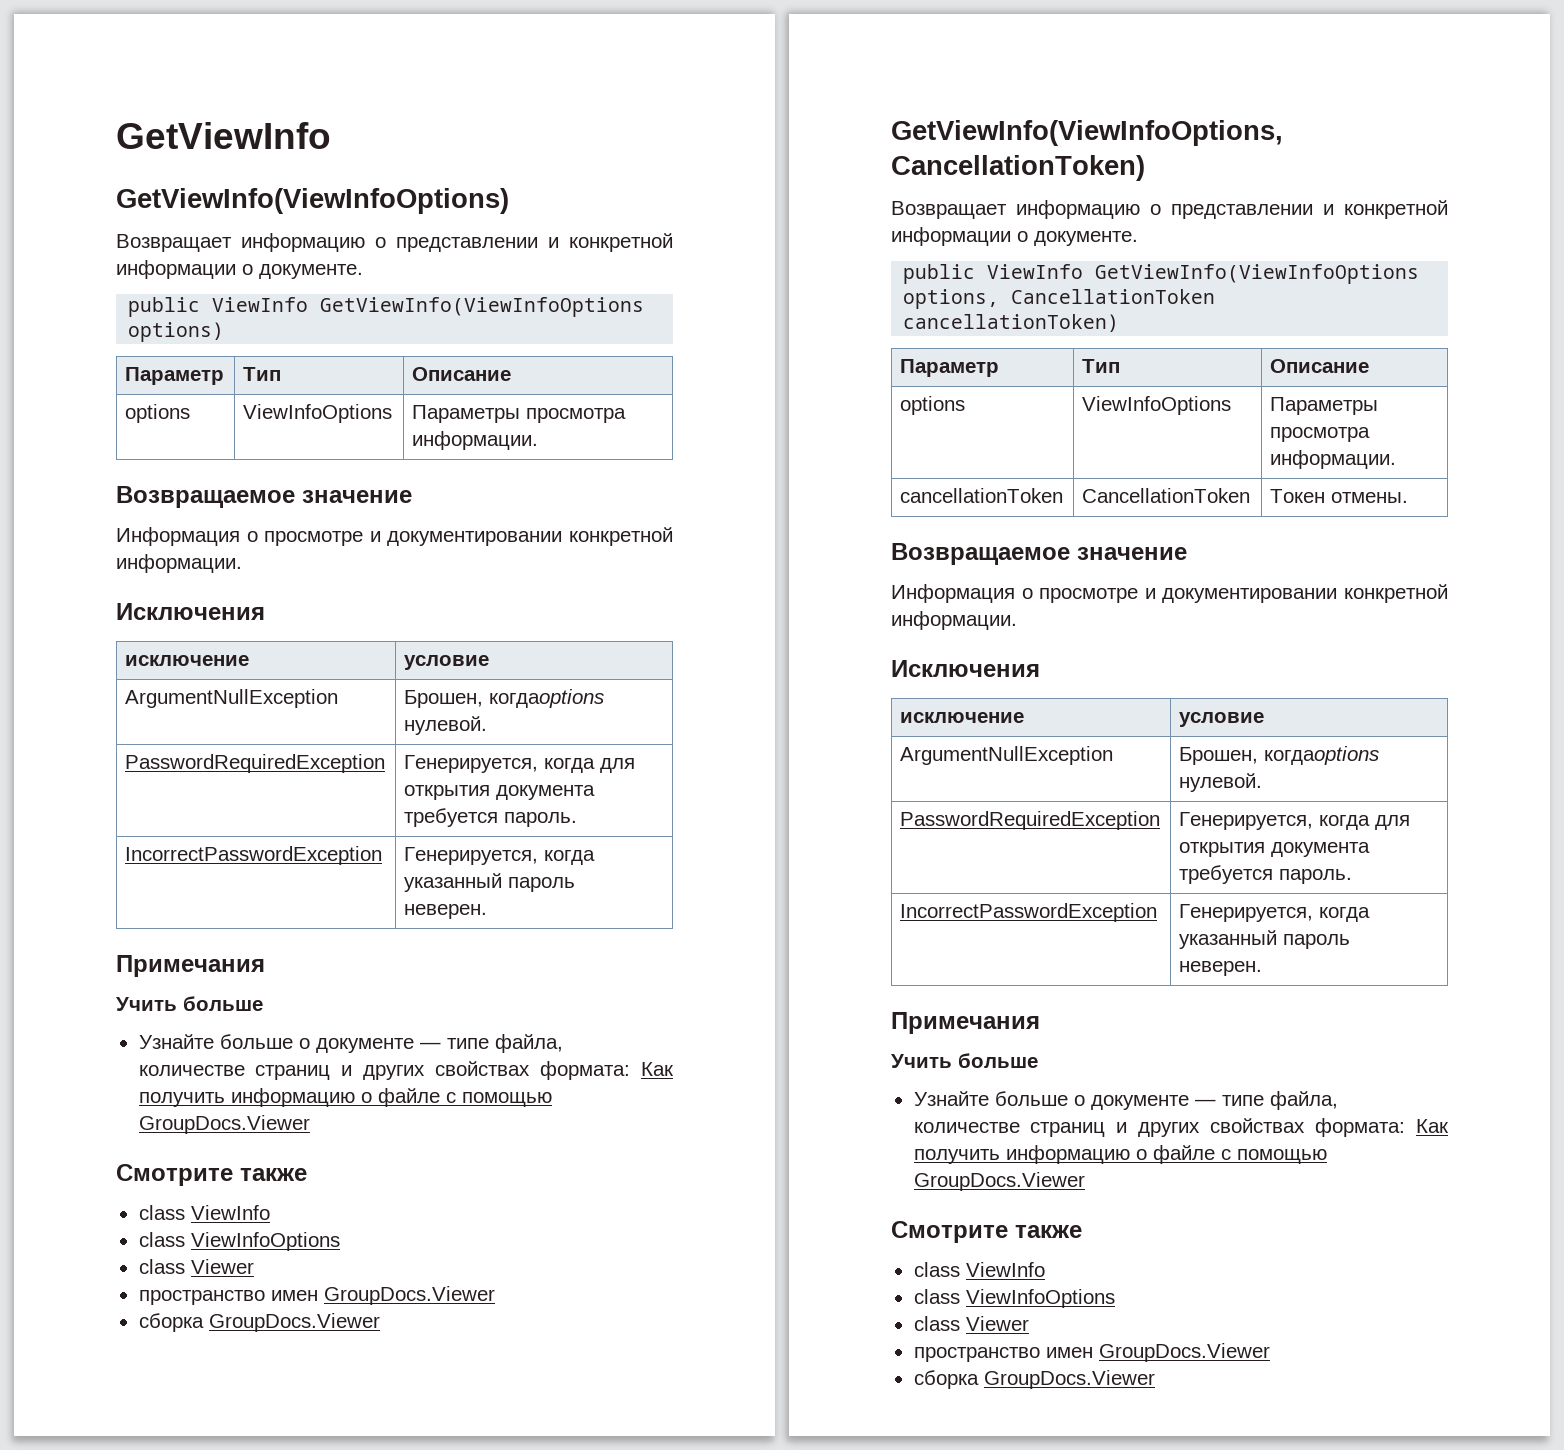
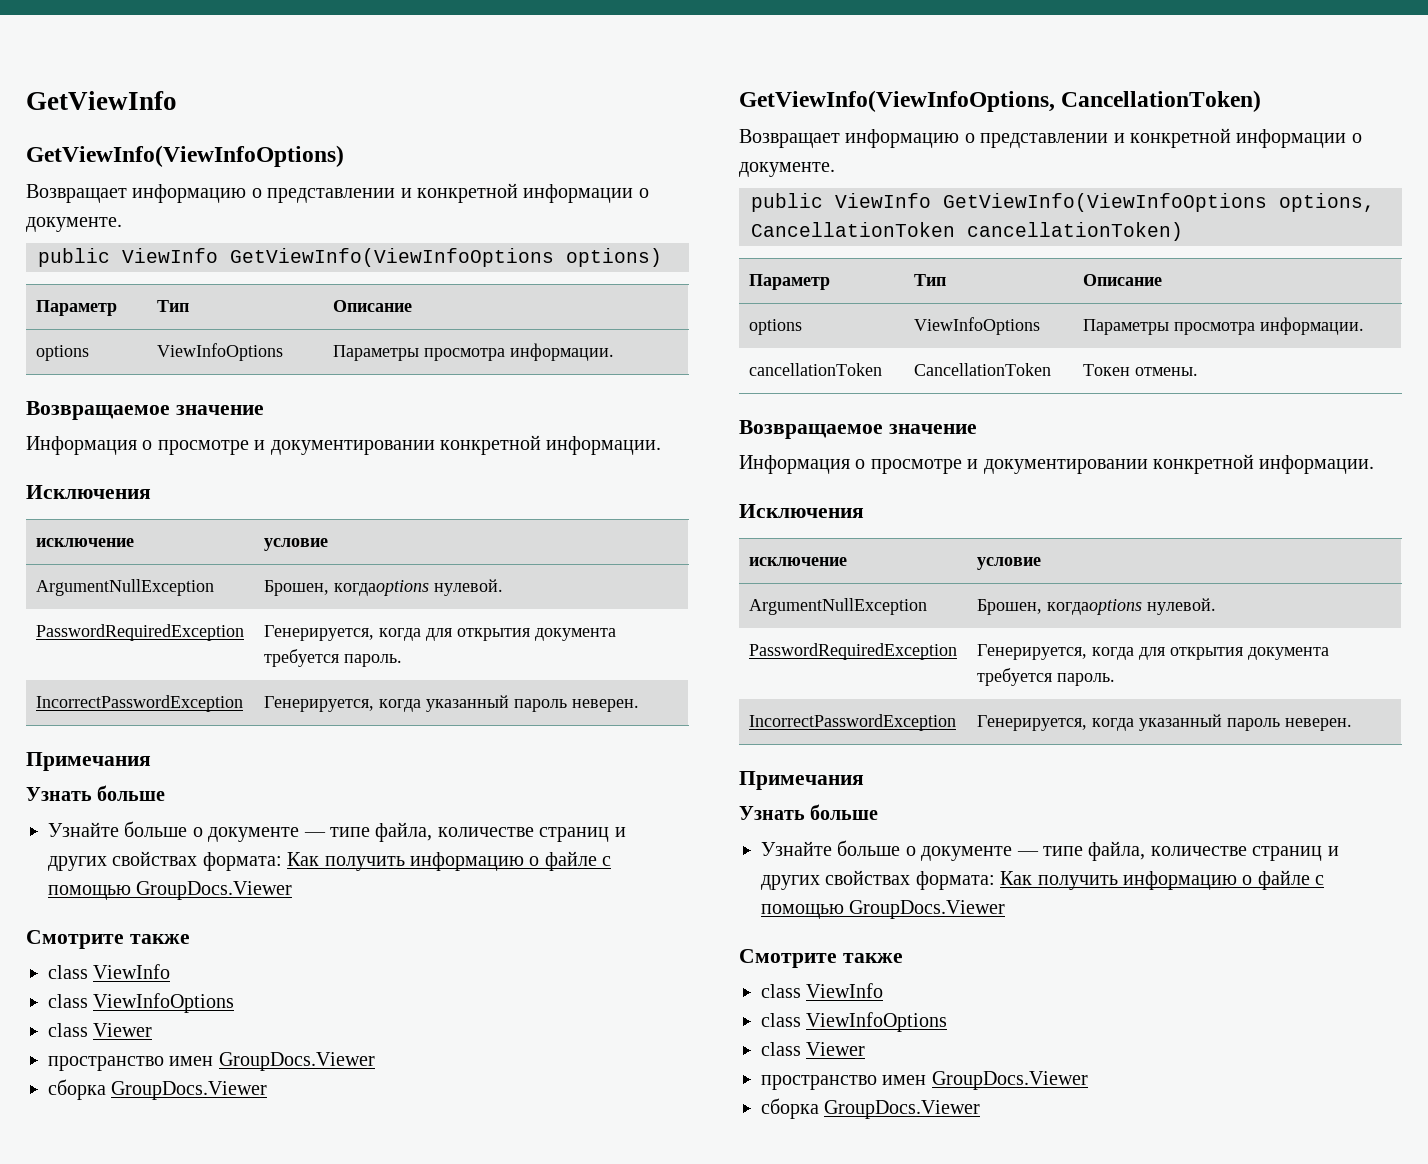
[116,997,177,1011] Учить -> [26,787,92,801] Узнать
[891,1054,952,1068] Учить -> [739,806,805,820] Узнать

